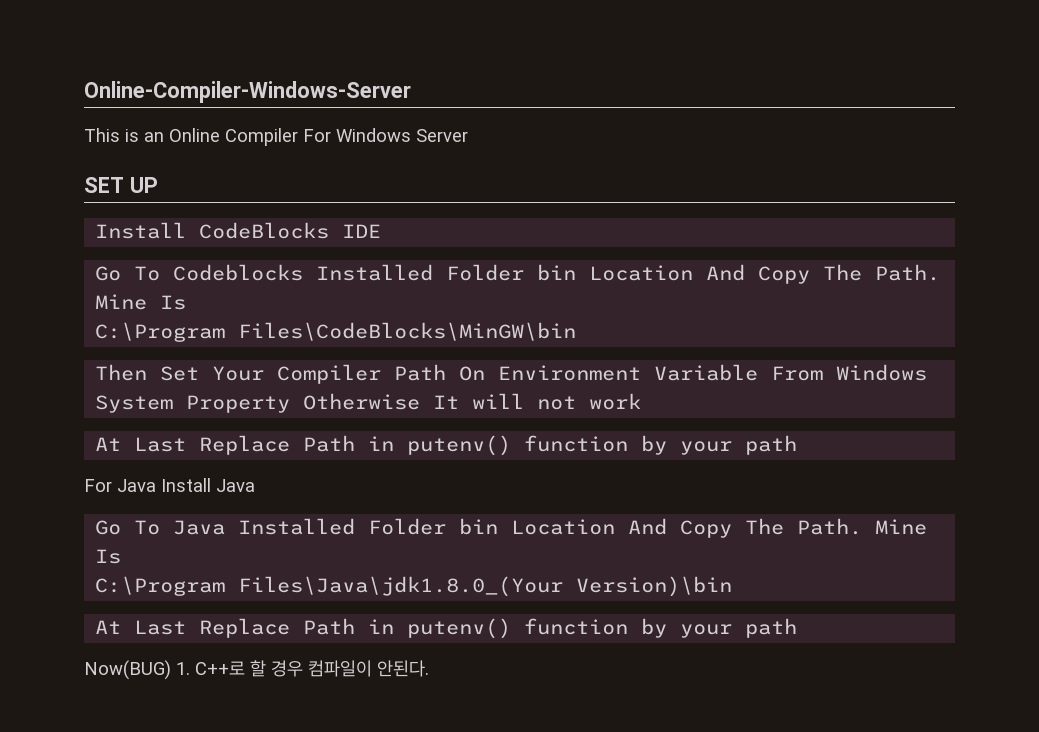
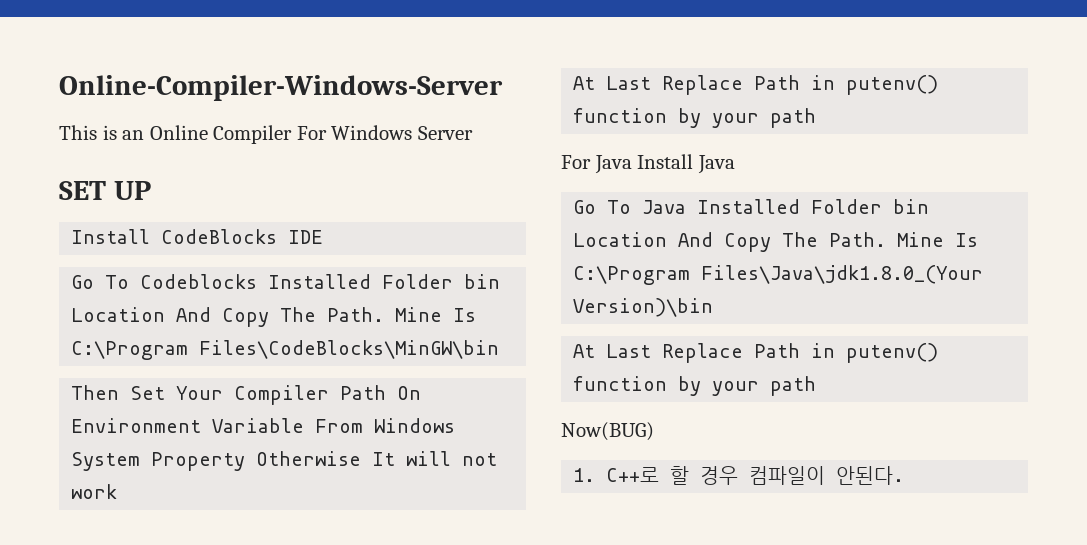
(171, 670) none -> (654, 431) //

